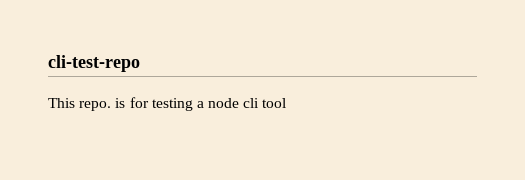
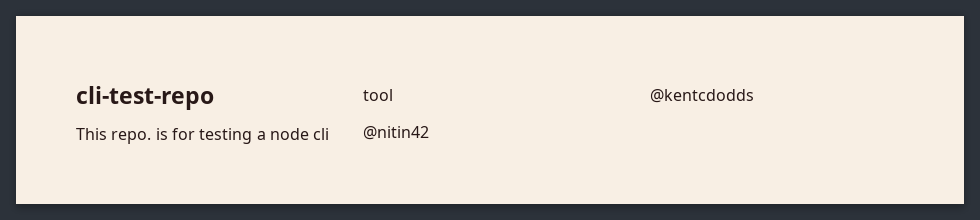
(287, 103) none -> [363,126,429,140] [650,89,754,103] // @nitin42 // @kentcdodds

